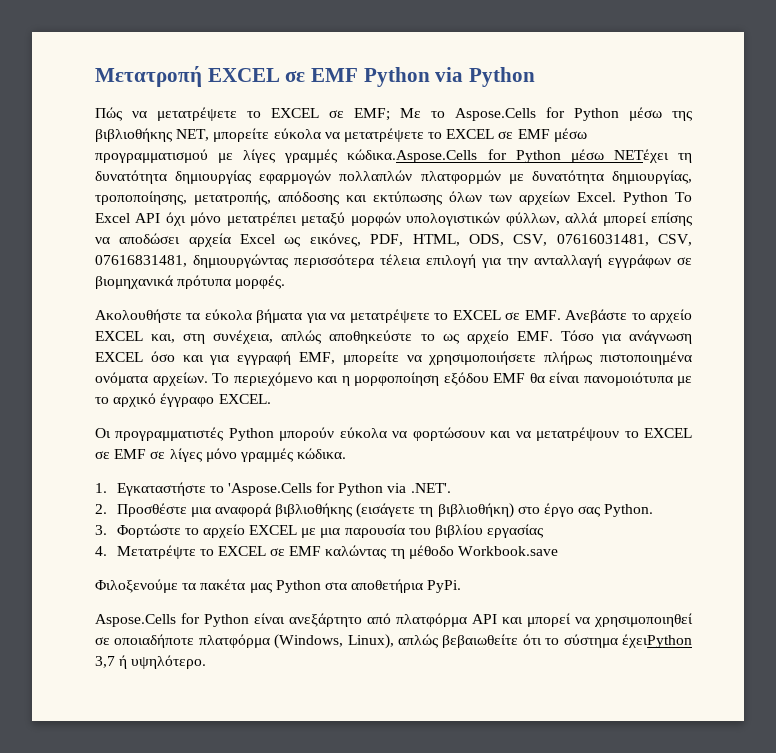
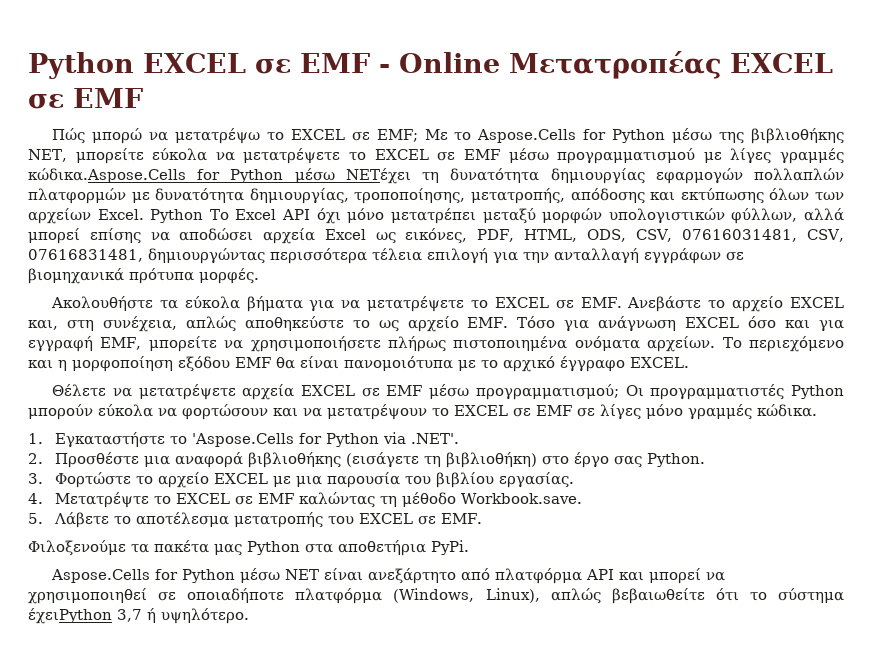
[95,66,536,87] [95,107,237,121] Μετατροπή EXCEL σε EMF Python via Python // Πώς να μετατρέψετε -> [28,51,833,79] [28,88,143,109] [52,128,260,144] Python EXCEL σε EMF - Online Μετατροπέας EXCEL σε EMF // Πώς μπορώ να μετατρέψω
(271, 399) none -> [52,384,619,400] Θέλετε να μετατρέψετε αρχεία EXCEL σε EMF μέσω προγραμματισμού;
[487,524,544,538] εργασίας -> [498,472,574,488] εργασίας.
[457,546,558,556] Workbook.save -> [460,493,582,504] [28,512,482,528] Workbook.save. // 5. Λάβετε το αποτέλεσμα μετατροπής του EXCEL σε EMF.
(249, 620) none -> [240,568,320,583] μέσω NET

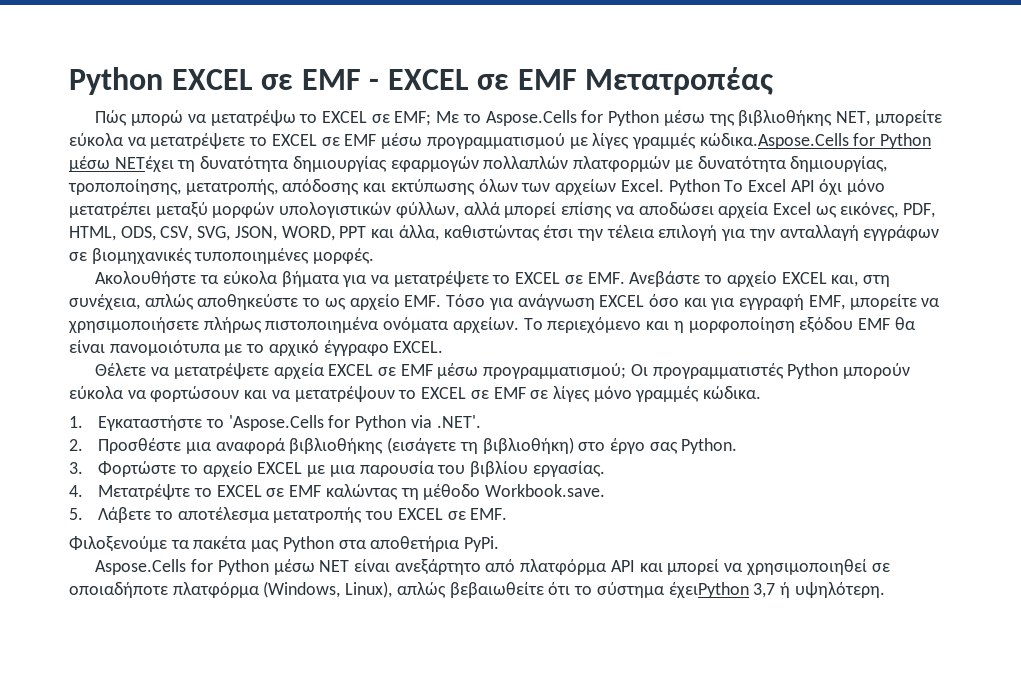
[399,51,833,79] [28,88,143,109] Online Μετατροπέας EXCEL σε EMF -> [387,67,774,95] EXCEL σε EMF Μετατροπέας
[682,229,845,242] [28,248,367,264] 07616031481, CSV, 07616831481, δημιουργώντας περισσότερα -> [197,225,603,241] SVG, JSON, WORD, PPT και άλλα, καθιστώντας έτσι την
[28,268,194,284] βιομηχανικά πρότυπα -> [91,248,310,264] βιομηχανικές τυποποιημένες
[161,608,249,624] υψηλότερο. -> [794,582,885,598] υψηλότερη.

